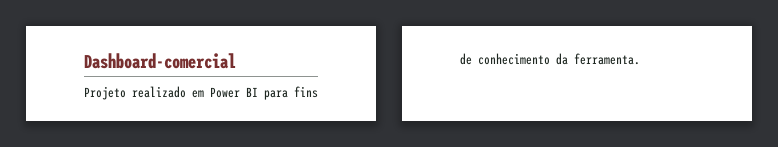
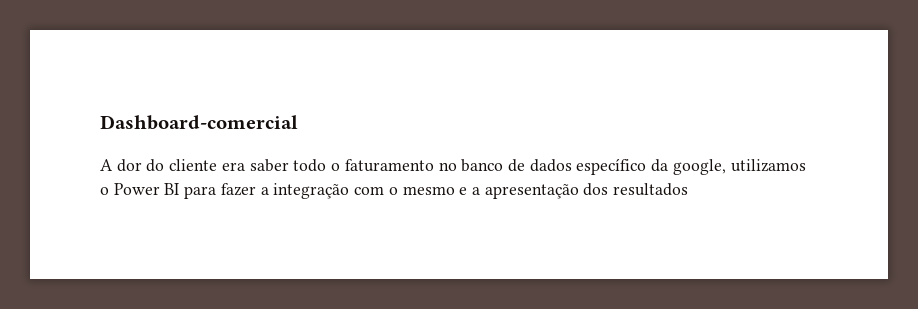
[84,86,318,100] [460,53,640,65] Projeto realizado em Power BI para fins de conhecimento da ferramenta. -> [100,158,806,175] [100,183,689,199] A dor do cliente era saber todo o faturamento no banco de dados específico da google, utilizamos o Power BI para fazer a integração com o mesmo e a apresentação dos resultados

